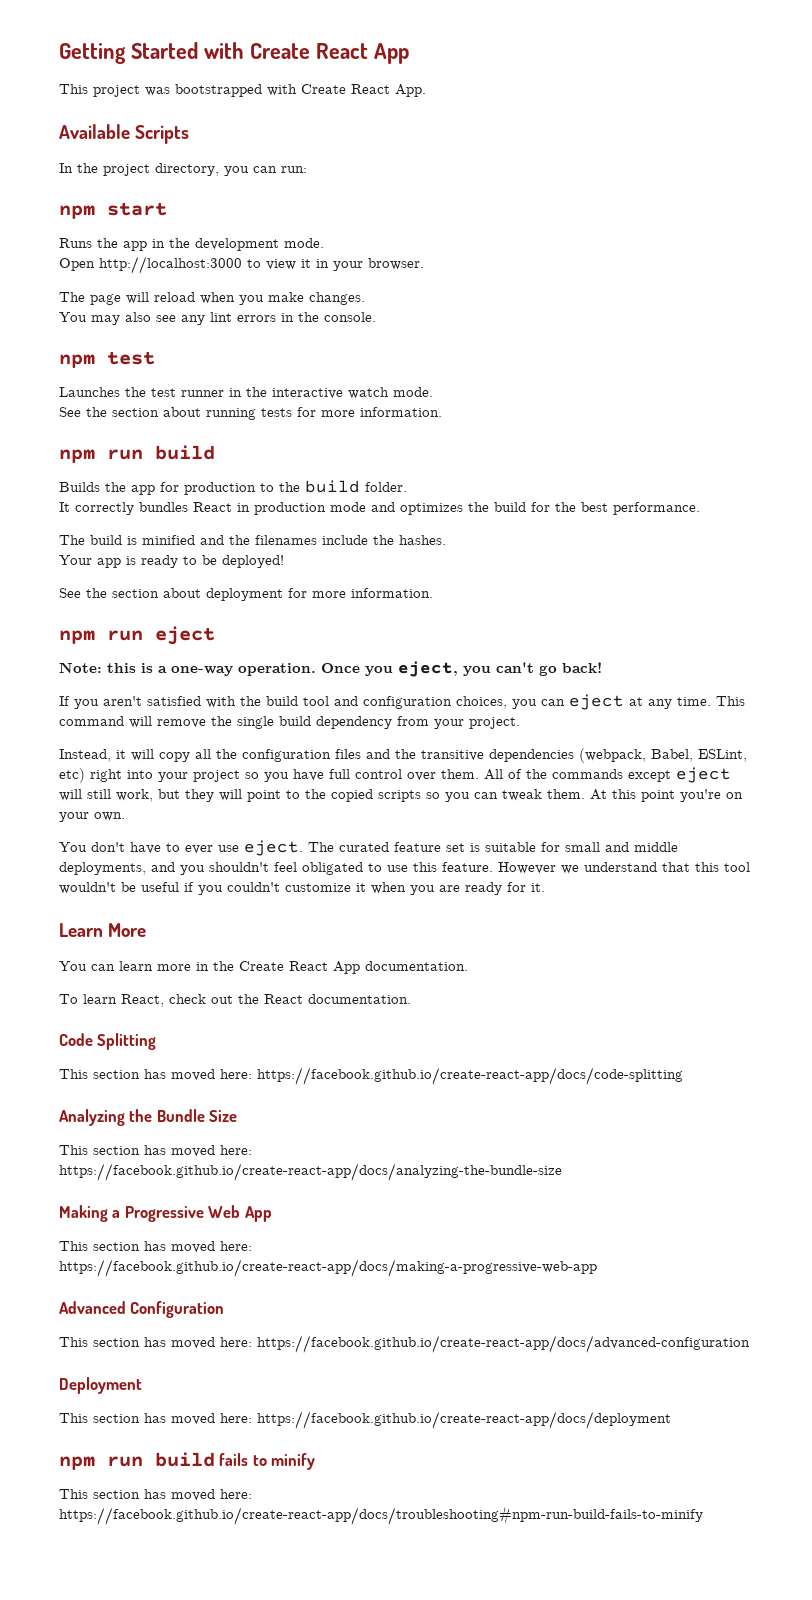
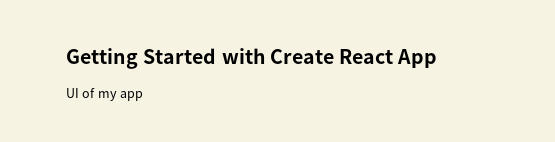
[59,84,426,97] [59,124,190,144] [59,163,307,176] [59,202,167,219] [59,238,324,251] [59,256,424,274] [59,292,365,305] [59,312,376,325] [59,351,155,368] [59,387,433,399] [59,407,442,420] [59,445,215,463] [59,480,407,495] [59,502,700,515] [59,535,446,545] [59,555,284,568] [59,588,433,601] [59,626,215,645] [59,661,602,677] [59,694,745,710] [59,716,520,729] [59,748,747,763] [59,767,731,783] [59,789,743,802] [59,812,125,822] [59,840,678,856] [59,862,750,875] [59,882,545,895] [59,923,147,937] [59,961,468,974] [59,994,411,1007] [59,1033,157,1050] [59,1067,683,1085] [59,1109,238,1126] [59,1145,252,1157] [59,1163,562,1181] [59,1205,272,1222] [59,1241,252,1253] [59,1259,597,1277] [59,1301,225,1318] [59,1335,750,1353] [59,1377,142,1394] [59,1411,671,1429] [59,1452,316,1470] [59,1489,252,1501] [59,1506,703,1525] This project was bootstrapped with Create React App. // Available Scripts // In the project directory, you can run: // npm start // Runs the app in the development mode. // Open http://localhost:3000 to view it in your browser. // The page will reload when you make changes. // You may also see any lint errors in the console. // npm test // Launches the test runner in the interactive watch mode. // See the section about running tests for more information. // npm run build // Builds the app for production to the build folder. // It correctly bundles React in production mode and optimizes the build for the best performance. // The build is minified and the filenames include the hashes. // Your app is ready to be deployed! // See the section about deployment for more information. // npm run eject // Note: this is a one-way operation. Once you eject, you can't go back! // If you aren't satisfied with the build tool and configuration choices, you can eject at any time. This command will remove the single build dependency from your project. // Instead, it will copy all the configuration files and the transitive dependencies (webpack, Babel, ESLint, etc) right into your project so you have full control over them. All of the commands except eject will still work, but they will point to the copied scripts so you can tweak them. At this point you're on your own. // You don't have to ever use eject. The curated feature set is suitable for small and middle deployments, and you shouldn't feel obligated to use this feature. However we understand that this tool wouldn't be useful if you couldn't customize it when you are ready for it. // Learn More // You can learn more in the Create React App documentation. // To learn React, check out the React documentation. // Code Splitting // This section has moved here: https://facebook.github.io/create-react-app/docs/code-splitting // Analyzing the Bundle Size // This section has moved here: https://facebook.github.io/create-react-app/docs/analyzing-the-bundle-size // Making a Progressive Web App // This section has moved here: https://facebook.github.io/create-react-app/docs/making-a-progressive-web-app // Advanced Configuration // This section has moved here: https://facebook.github.io/create-react-app/docs/advanced-configuration // Deployment // This section has moved here: https://facebook.github.io/create-react-app/docs/deployment // npm run build fails to minify // This section has moved here: https://facebook.github.io/create-react-app/docs/troubleshooting#npm-run-build-fails-to-minify -> [66,88,144,101] UI of my app

